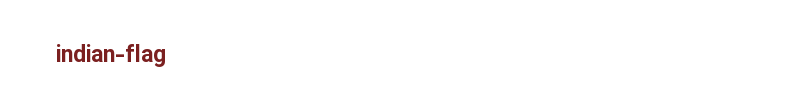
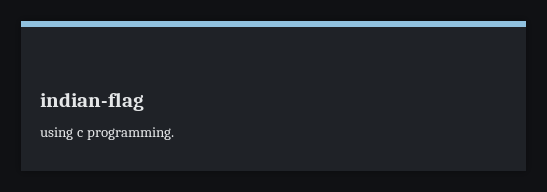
(166, 55) none -> [40,127,174,140] // using c programming.

